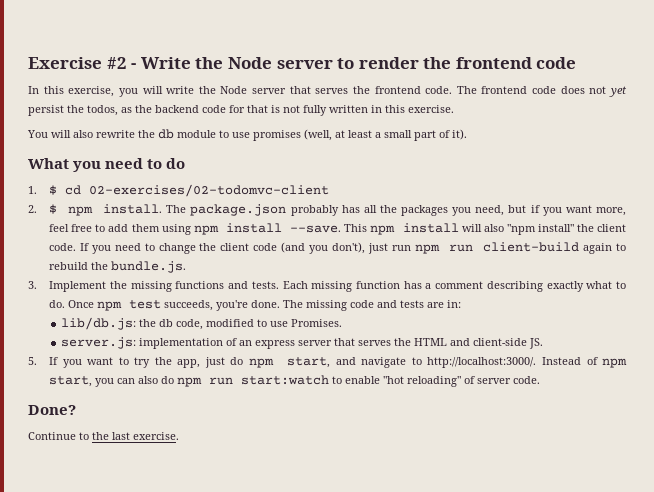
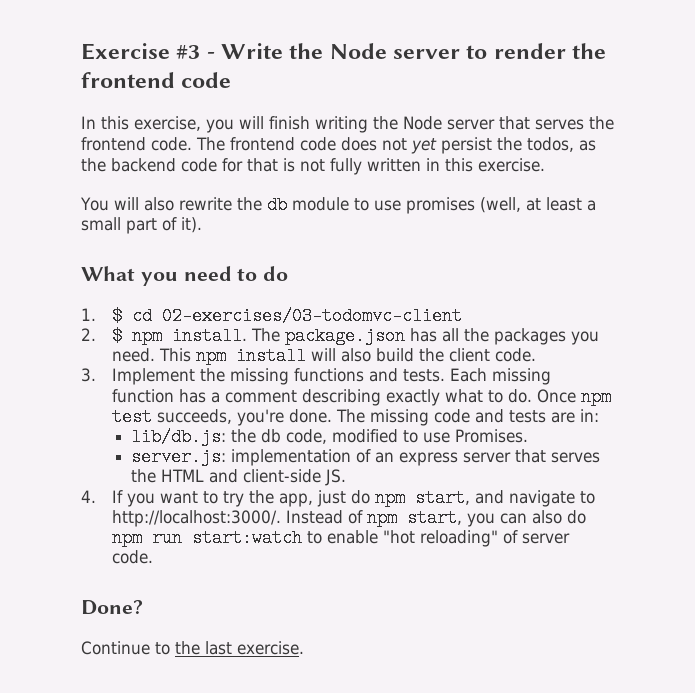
[106,57,127,69] #2 -> [176,45,201,59] #3
[166,86,195,94] write -> [269,116,368,133] finish writing
[89,184,330,197] 02-exercises/02-todomvc-client -> [162,307,463,325] 02-exercises/03-todomvc-client
[290,205,339,216] probably -> (406, 336) none
[475,205,626,216] [49,223,342,235] need, but if you want more, feel free to add them using npm install --save. -> [112,348,156,362] need.
[506,224,574,235] "npm install" -> [376,348,415,362] build
[80,242,626,254] [49,261,187,273] If you need to change the client code (and you don't), just run npm run client-build again to rebuild the bundle.js. -> (537, 355) none
[28,357,37,365] 5. -> [81,490,96,503] 4.

